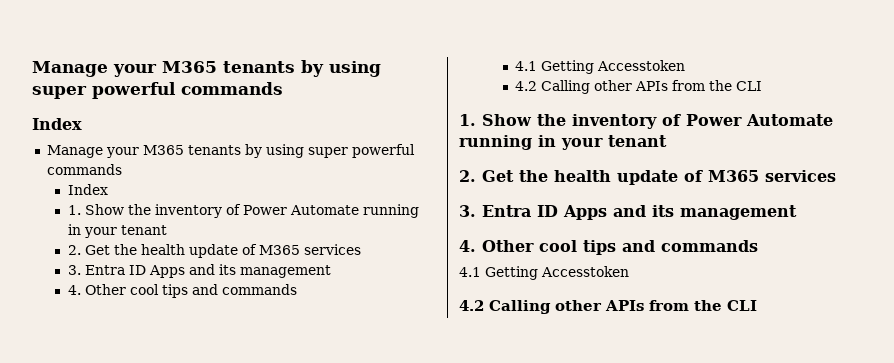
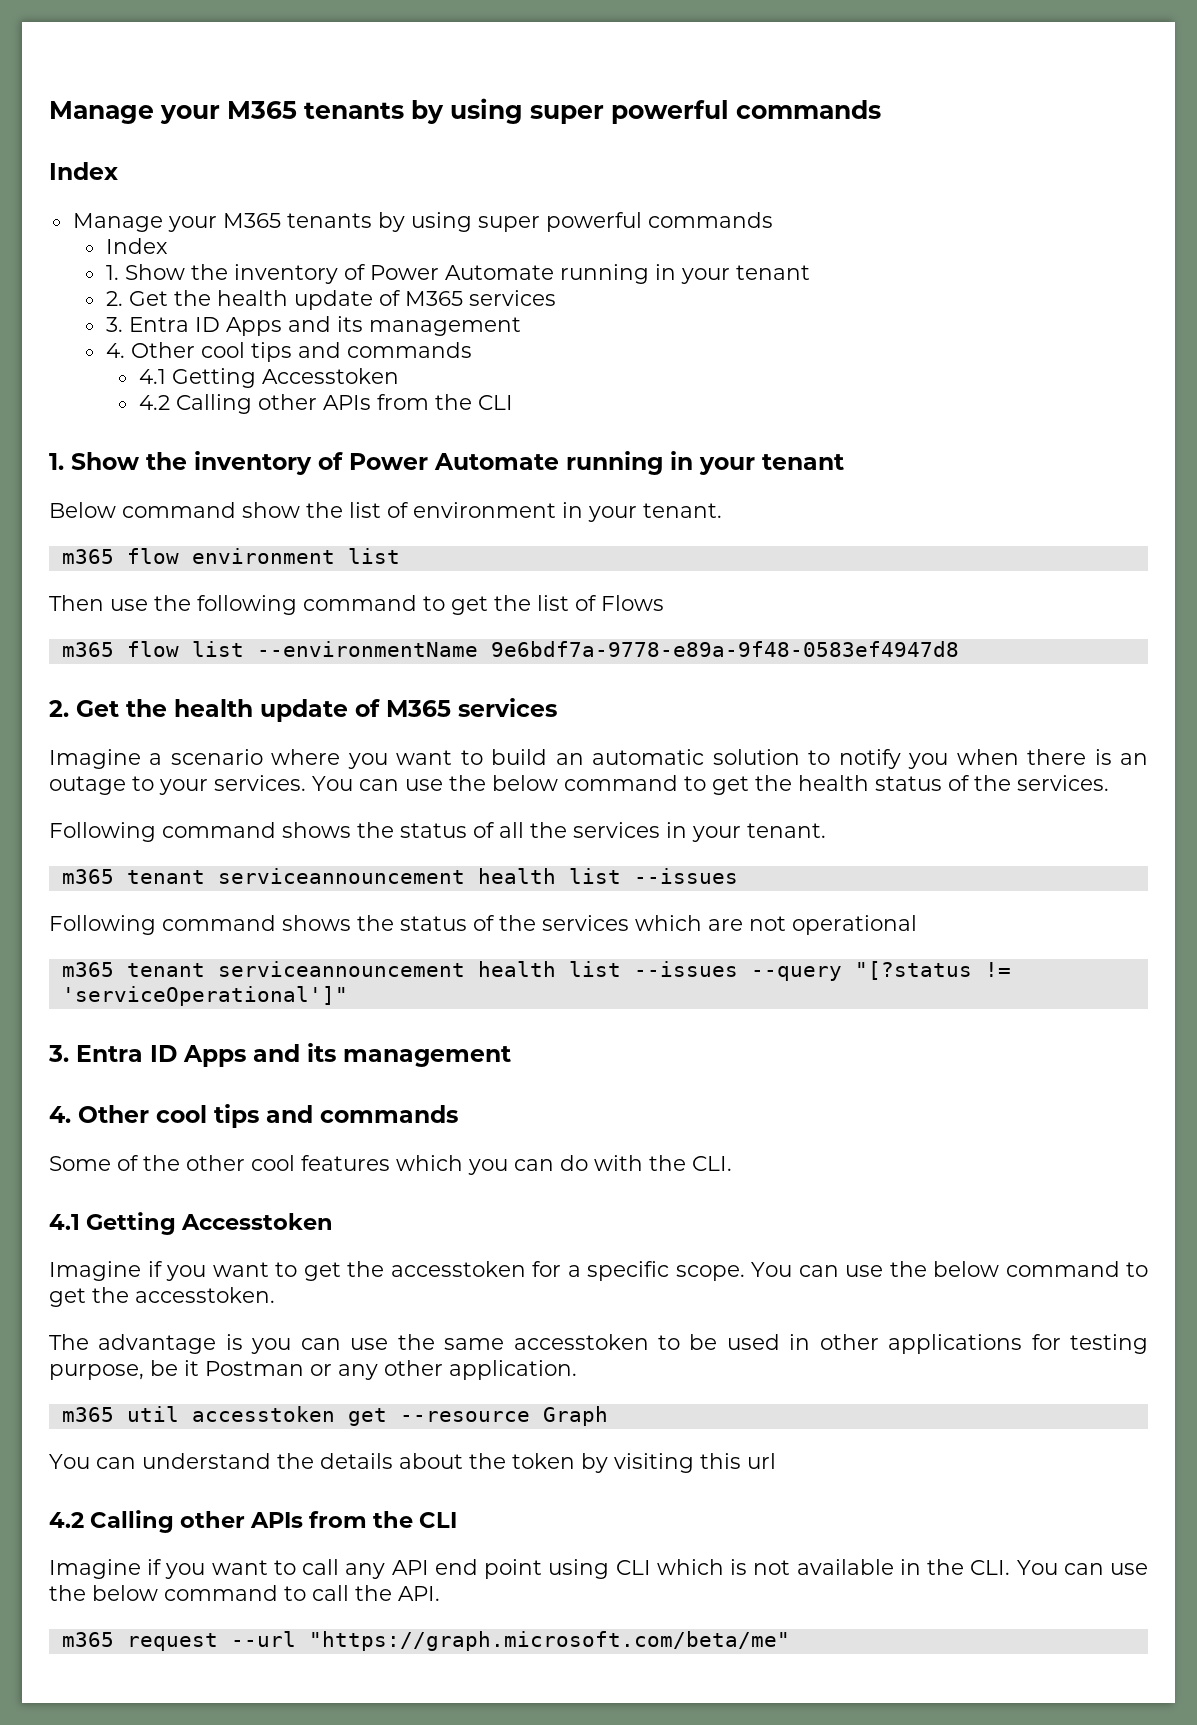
[459,170,836,185] // 2. Get the health update of M365 services -> [49,502,722,522] [61,548,400,564] [49,595,664,615] [61,641,959,657] [49,698,557,722] [49,749,1149,769] [49,775,1109,795] [49,822,826,842] [61,868,738,884] [49,915,917,935] [61,961,1011,981] [61,986,348,1006] // Below command show the list of environment in your tenant. // m365 flow environment list // Then use the following command to get the list of Flows // m365 flow list --environmentName 9e6bdf7a-9778-e89a-9f48-0583ef4947d8 // 2. Get the health update of M365 services // Imagine a scenario where you want to build an automatic solution to notify you when there is an outage to your services. You can use the below command to get the health status of the services. // Following command shows the status of all the services in your tenant. // m365 tenant serviceannouncement health list --issues // Following command shows the status of the services which are not operational // m365 tenant serviceannouncement health list --issues --query "[?status != 'serviceOperational']"
[459,266,629,280] [459,300,757,314] 4.1 Getting Accesstoken // 4.2 Calling other APIs from the CLI -> [49,1155,732,1175] [49,1212,334,1235] [49,1261,1148,1281] [49,1287,275,1307] [49,1334,1148,1354] [49,1360,577,1380] [61,1406,608,1426] [49,1453,776,1473] [49,1510,458,1533] [49,1559,1148,1579] [49,1585,440,1601] [61,1631,790,1651] Some of the other cool features which you can do with the CLI. // 4.1 Getting Accesstoken // Imagine if you want to get the accesstoken for a specific scope. You can use the below command to get the accesstoken. // The advantage is you can use the same accesstoken to be used in other applications for testing purpose, be it Postman or any other application. // m365 util accesstoken get --resource Graph // You can understand the details about the token by visiting this url // 4.2 Calling other APIs from the CLI // Imagine if you want to call any API end point using CLI which is not available in the CLI. You can use the below command to call the API. // m365 request --url "https://graph.microsoft.com/beta/me"

